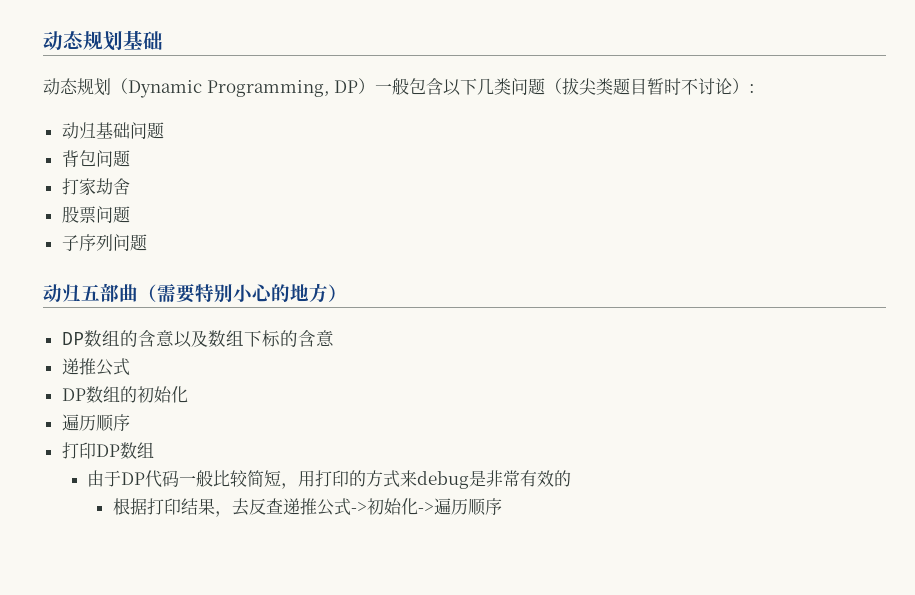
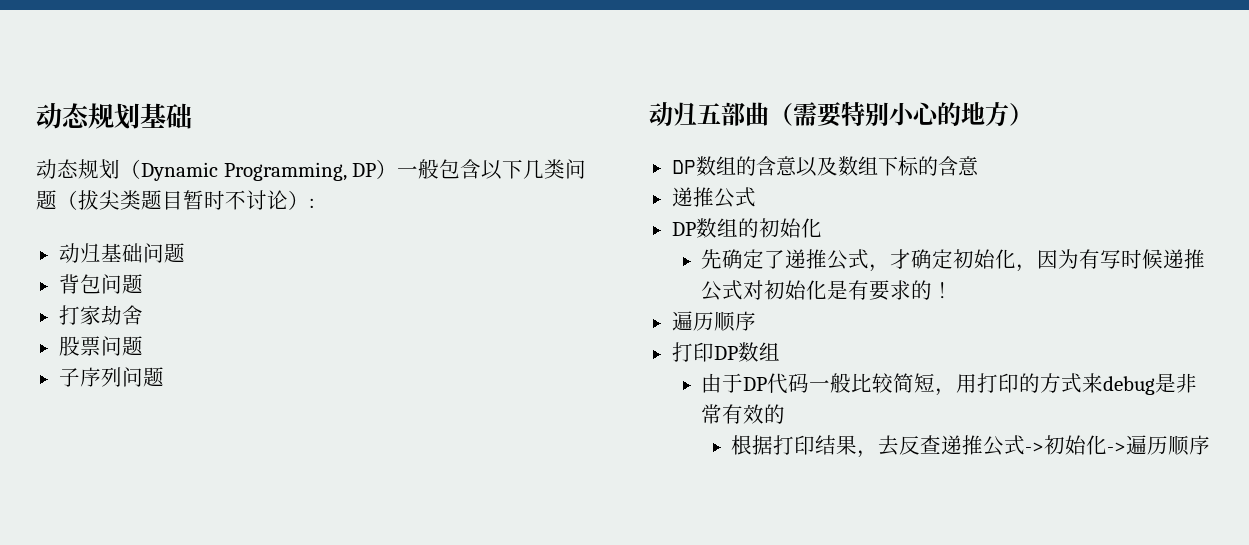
(188, 394) none -> [701,249,1206,272] [701,280,954,301] // 先确定了递推公式，才确定初始化，因为有写时候递推公式对初始化是有要求的！

